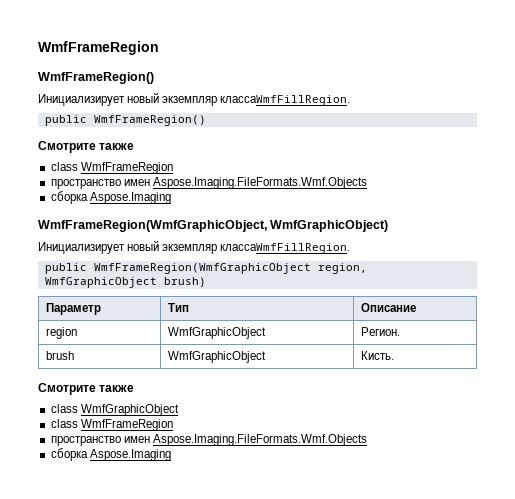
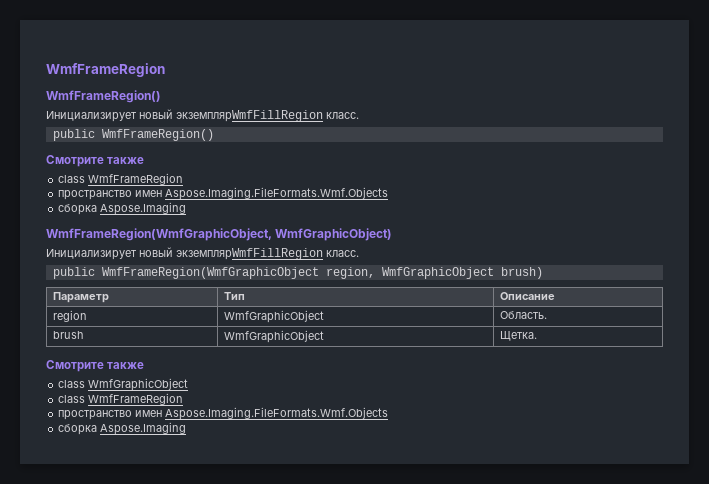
[162,95,351,106] экземпляр классаWmfFillRegion. -> [176,110,359,122] экземплярWmfFillRegion класс.
[162,243,351,254] экземпляр классаWmfFillRegion. -> [176,248,359,260] экземплярWmfFillRegion класс.
[360,327,400,336] Регион. -> [500,311,548,319] Область.
[360,351,394,360] Кисть. -> [500,331,538,341] Щетка.

